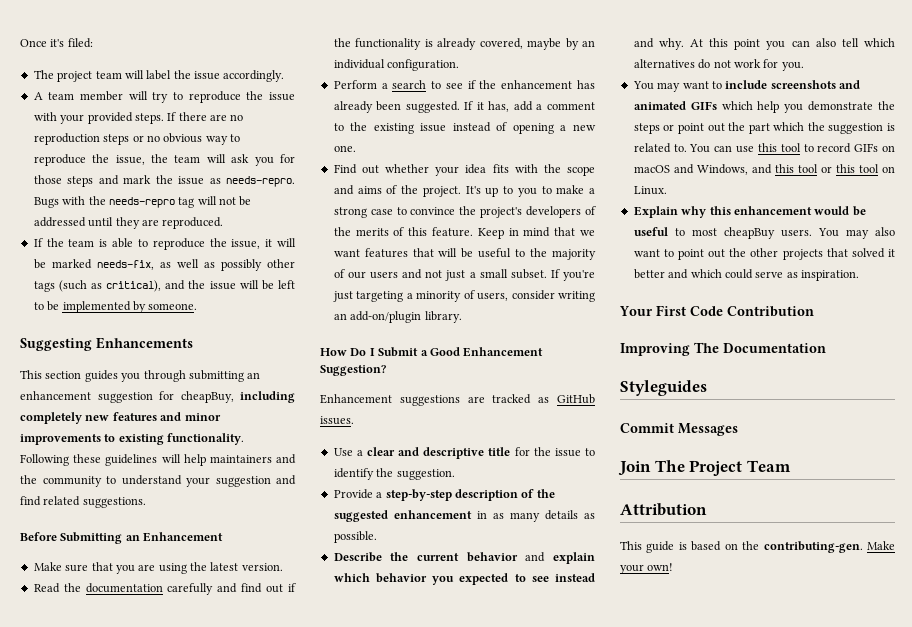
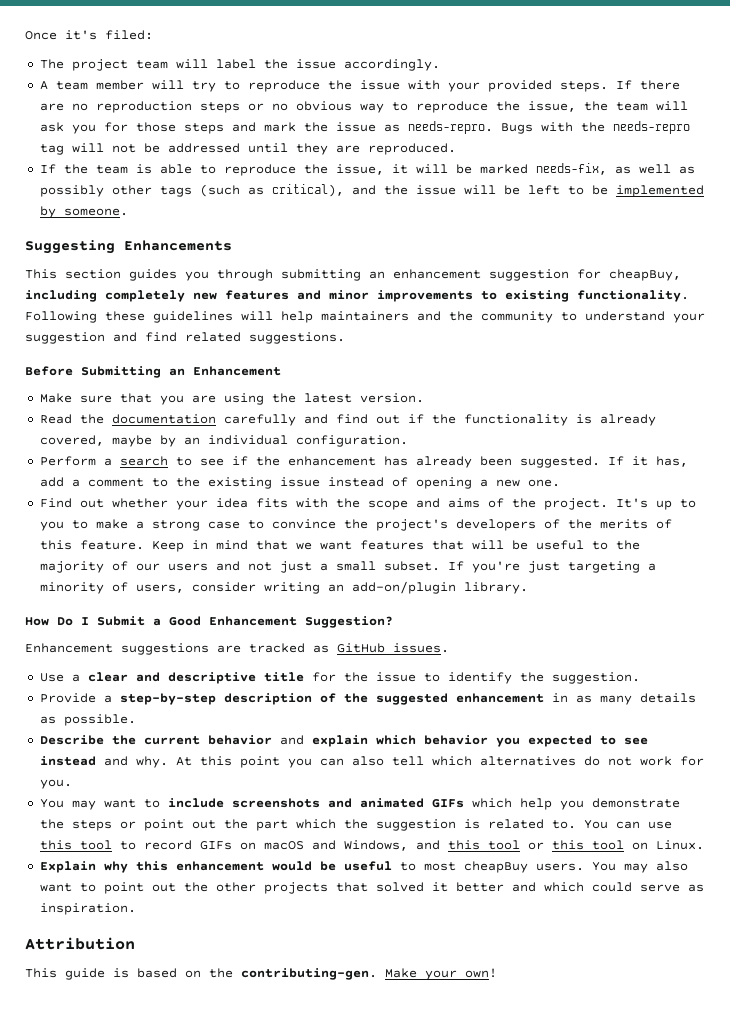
[619,305,814,317] [620,342,826,356] [620,380,707,396] [620,423,738,436] [618,460,791,476] // Your First Code Contribution // Improving The Documentation // Styleguides // Commit Messages // Join The Project Team -> (136, 909) none

